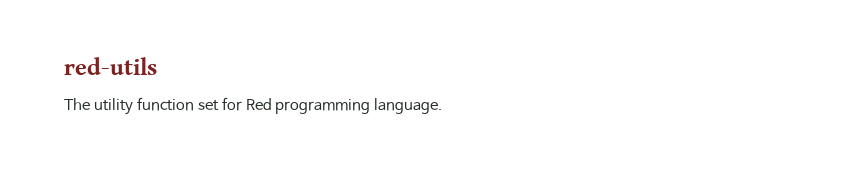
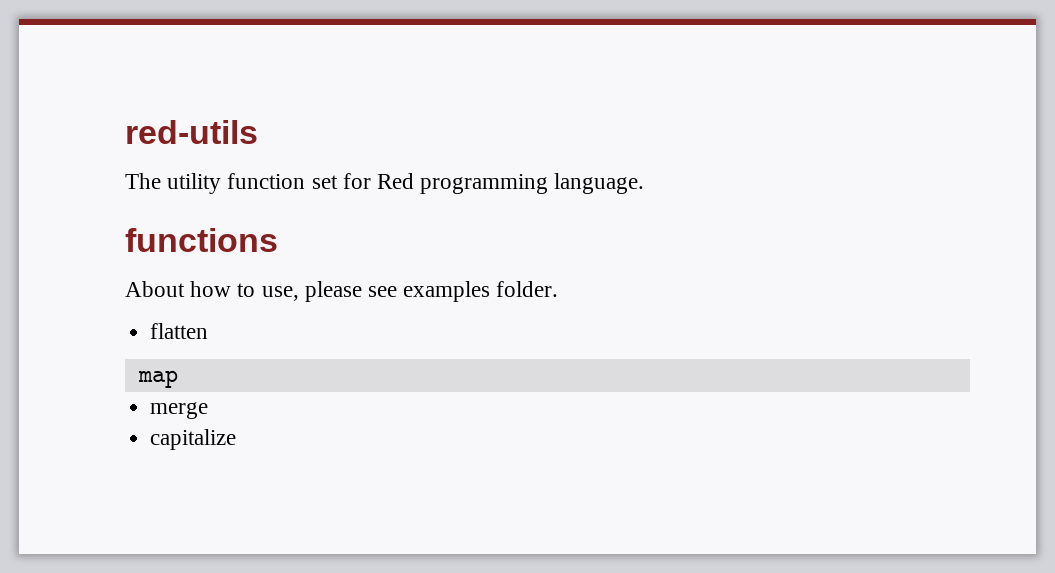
(443, 106) none -> [125,228,278,252] [125,281,559,302] [150,323,209,339] [137,370,178,388] [150,402,209,419] [150,429,237,450] // functions // About how to use, please see examples folder. // flatten // map // merge // capitalize

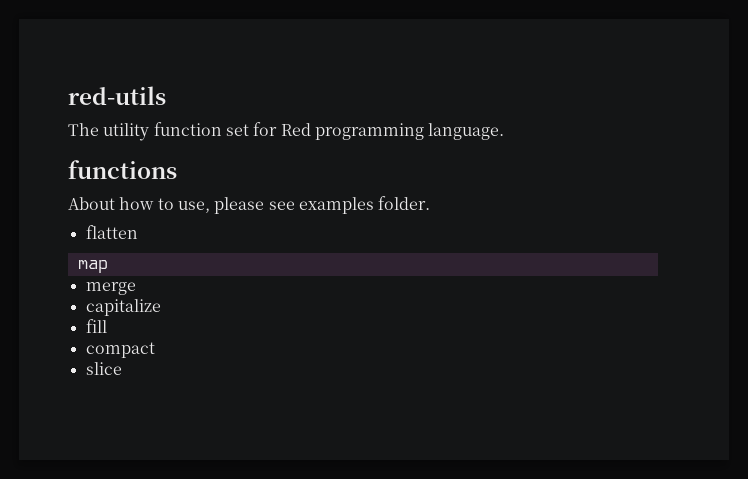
(237, 439) none -> [85,319,107,333] [85,342,155,358] [85,362,122,375] // fill // compact // slice

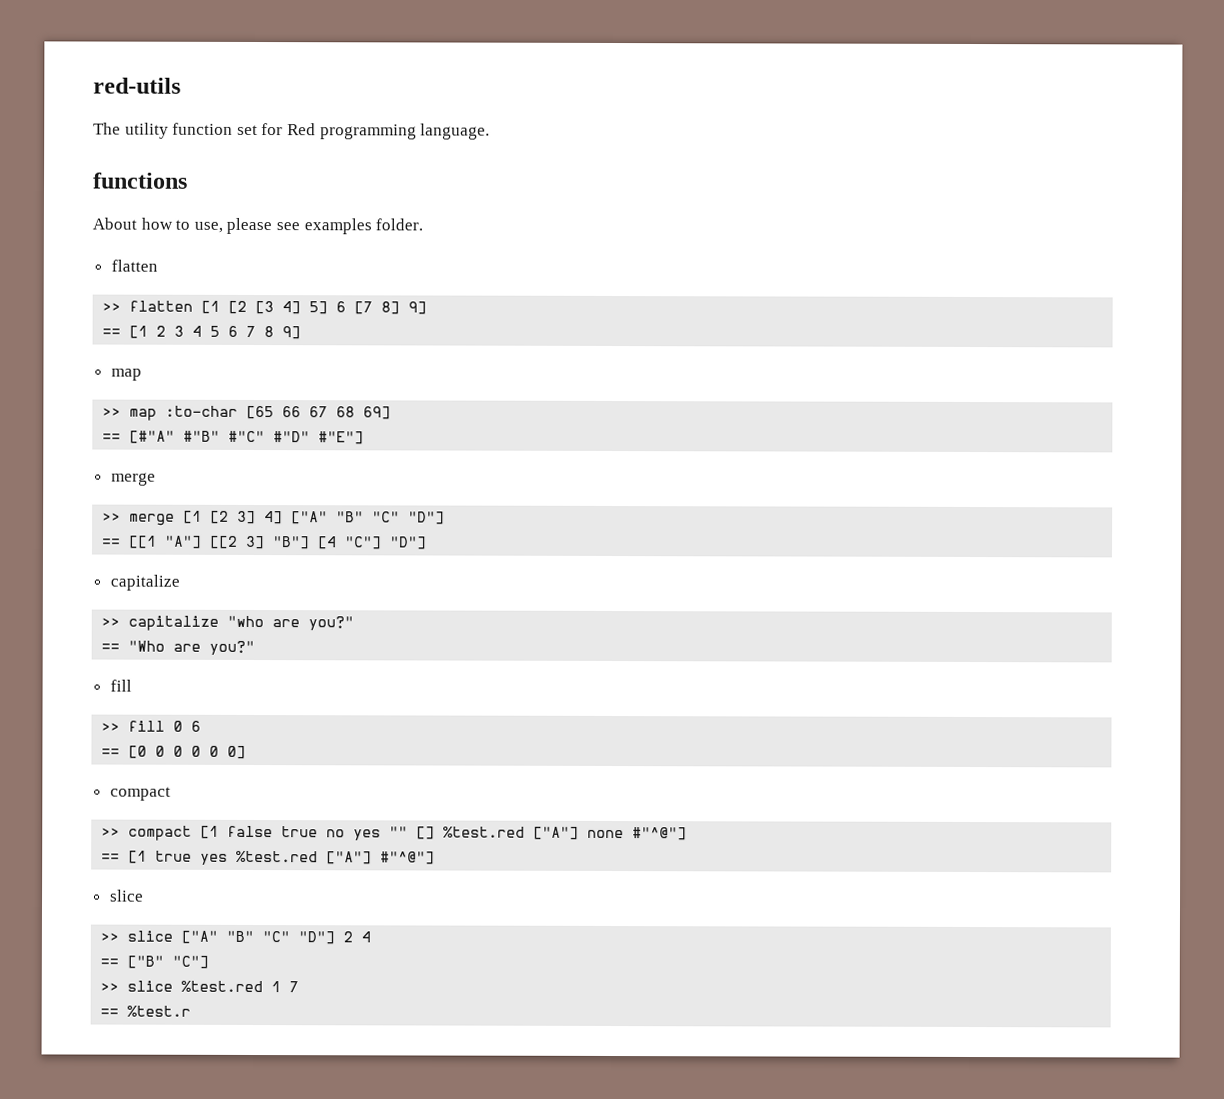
[77,260,108,273] [85,282,136,295] [85,299,161,316] [85,319,107,333] [85,342,155,358] [85,362,122,375] map // merge // capitalize // fill // compact // slice -> [102,300,428,315] [102,325,302,340] [110,368,142,381] [102,405,392,421] [102,430,365,445] [110,472,156,486] [102,510,446,526] [102,535,428,550] [109,574,180,591] [101,615,355,631] [101,640,256,656] [109,679,132,692] [101,720,202,732] [101,745,247,759] [109,786,171,801] [101,825,688,841] [101,850,436,865] [109,889,144,902] [100,930,372,945] [100,955,210,969] [100,980,300,993] [100,1005,192,1017] >> flatten [1 [2 [3 4] 5] 6 [7 8] 9] // == [1 2 3 4 5 6 7 8 9] // map // >> map :to-char [65 66 67 68 69] // == [#"A" #"B" #"C" #"D" #"E"] // merge // >> merge [1 [2 3] 4] ["A" "B" "C" "D"] // == [[1 "A"] [[2 3] "B"] [4 "C"] "D"] // capitalize // >> capitalize "who are you?" // == "Who are you?" // fill // >> fill 0 6 // == [0 0 0 0 0 0] // compact // >> compact [1 false true no yes "" [] %test.red ["A"] none #"^@"] // == [1 true yes %test.red ["A"] #"^@"] // slice // >> slice ["A" "B" "C" "D"] 2 4 // == ["B" "C"] // >> slice %test.red 1 7 // == %test.r

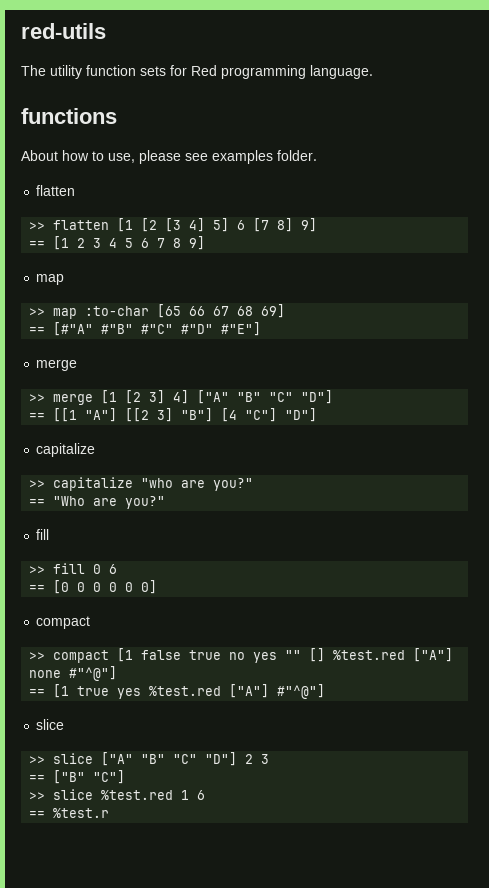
[236,124,258,136] set -> [140,66,166,76] sets
[361,931,372,943] 4 -> [261,754,270,764] 3
[289,981,300,993] 7 -> [197,790,206,800] 6

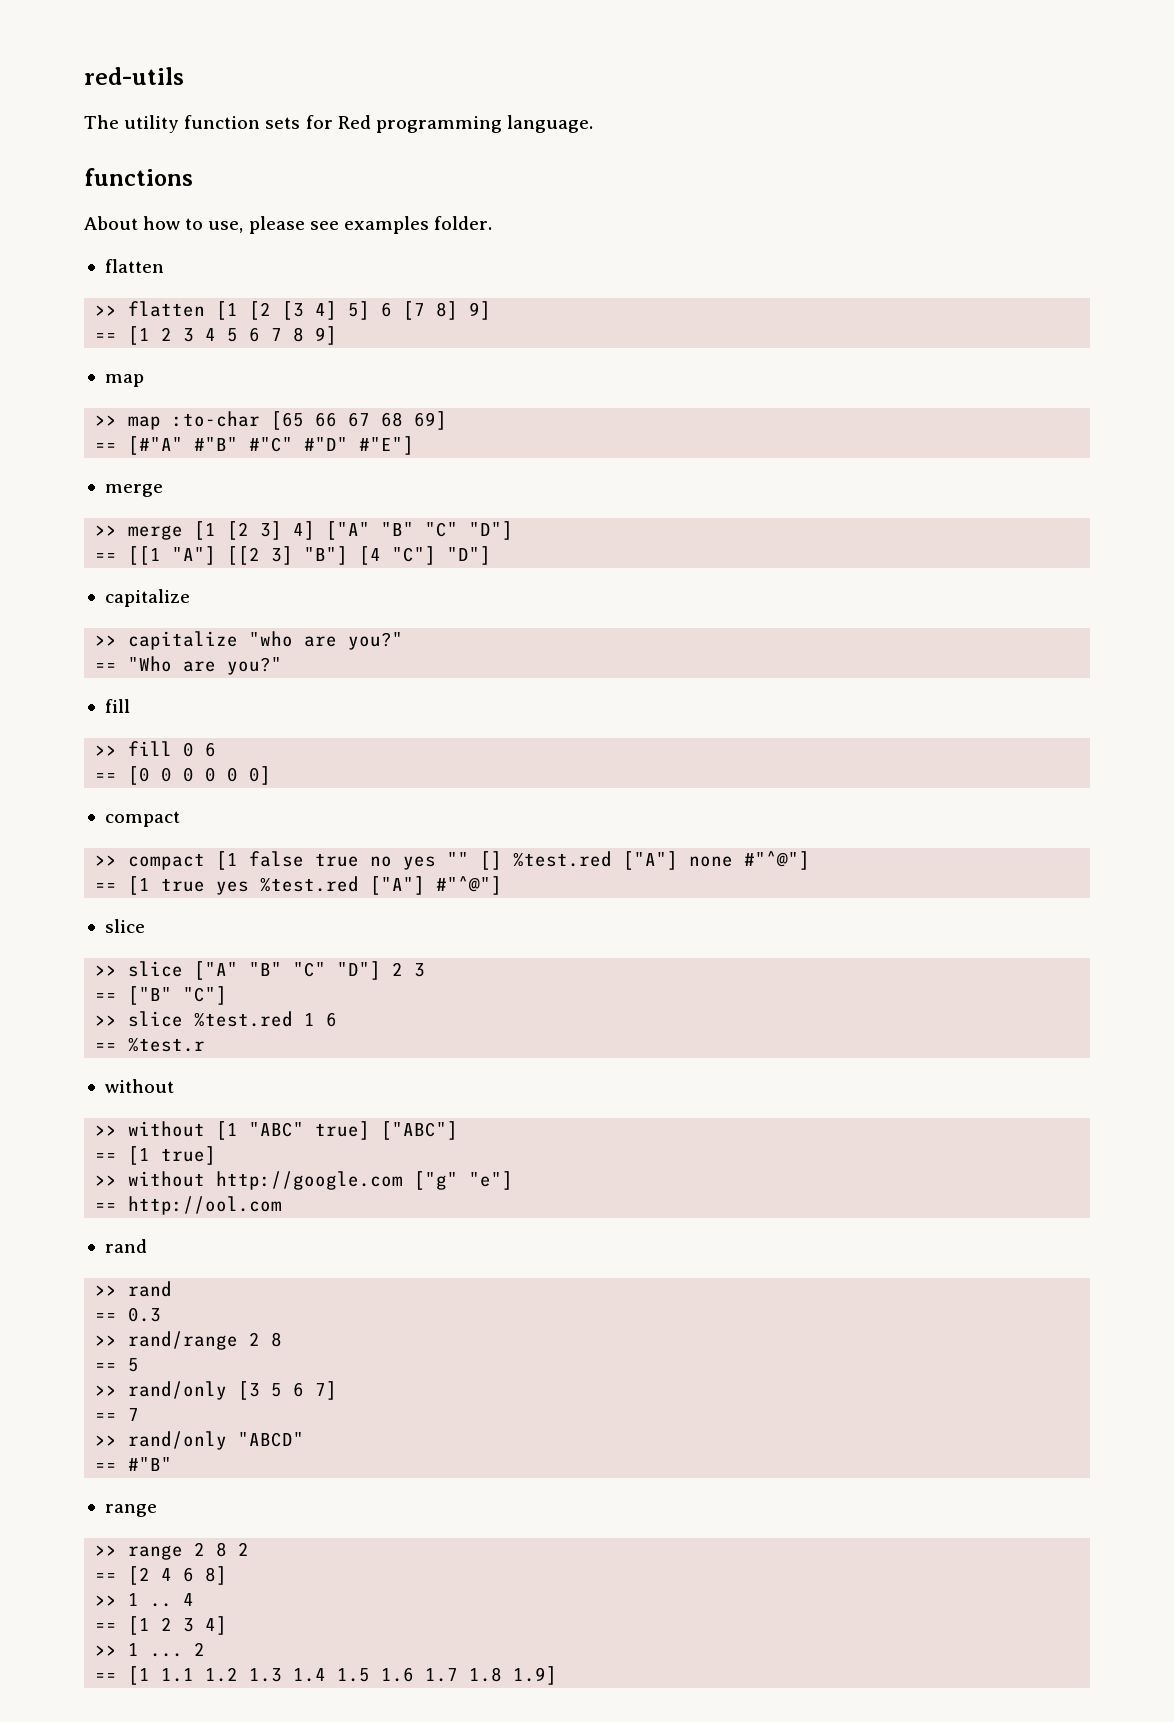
(110, 813) none -> [104,1079,174,1093] [95,1121,459,1140] [95,1146,217,1165] [95,1171,514,1190] [95,1196,283,1215] [104,1239,147,1253] [95,1281,173,1297] [95,1307,162,1322] [95,1331,283,1350] [95,1358,140,1372] [95,1381,338,1400] [95,1408,140,1421] [95,1431,305,1450] [95,1457,173,1471] [104,1504,157,1517] [95,1542,250,1560] [95,1566,228,1585] [95,1593,195,1607] [95,1616,228,1635] [95,1642,206,1657] [95,1666,558,1685] // without // >> without [1 "ABC" true] ["ABC"] // == [1 true] // >> without http://google.com ["g" "e"] // == http://ool.com // rand // >> rand // == 0.3 // >> rand/range 2 8 // == 5 // >> rand/only [3 5 6 7] // == 7 // >> rand/only "ABCD" // == #"B" // range // >> range 2 8 2 // == [2 4 6 8] // >> 1 .. 4 // == [1 2 3 4] // >> 1 ... 2 // == [1 1.1 1.2 1.3 1.4 1.5 1.6 1.7 1.8 1.9]

